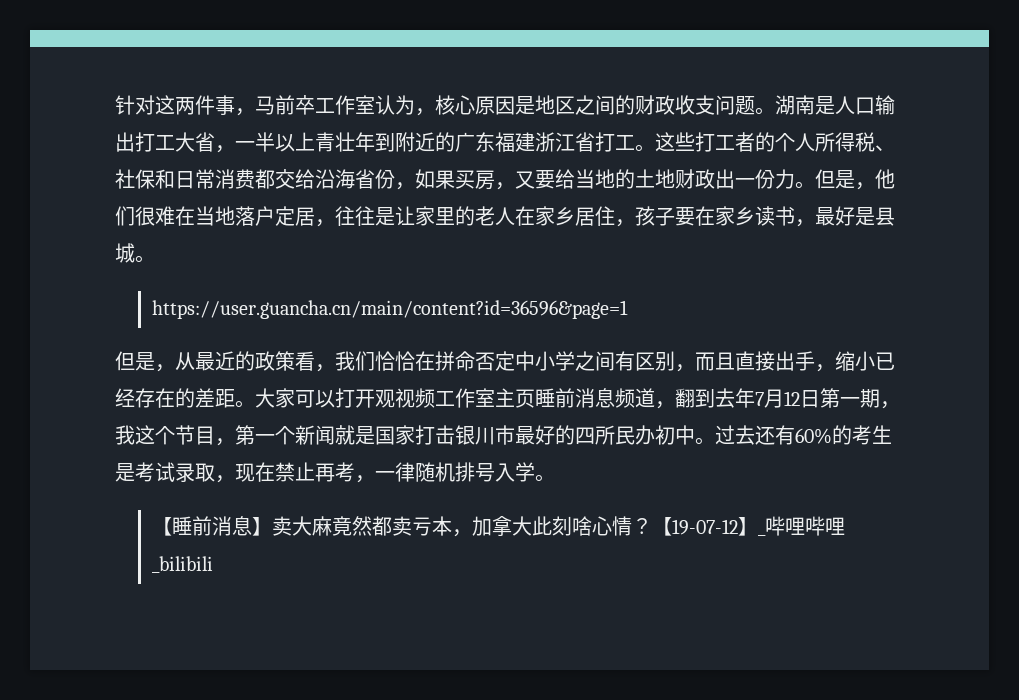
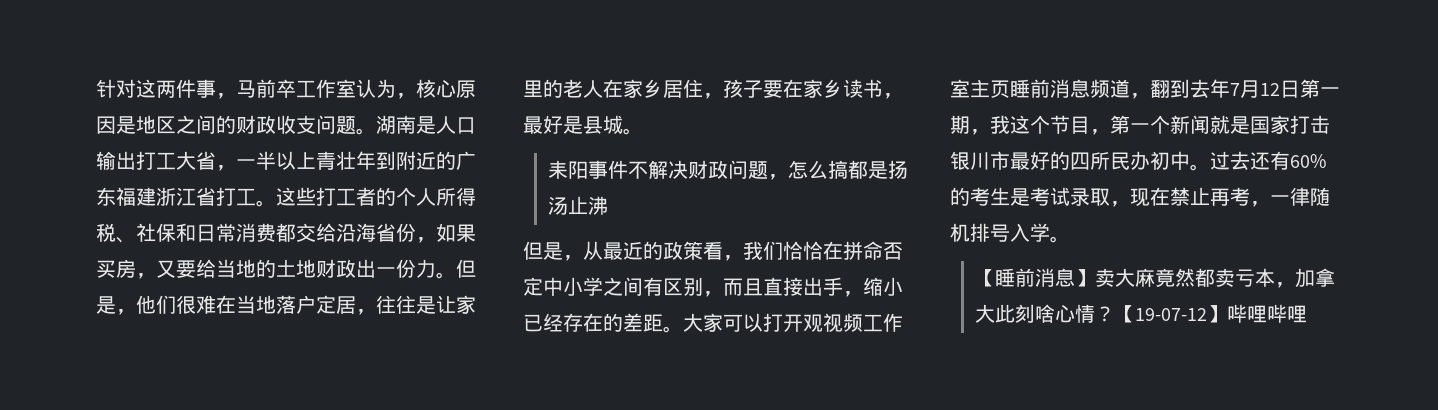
[152,300,629,319] https://user.guancha.cn/main/content?id=36596&page=1 -> [547,160,908,180] [547,196,608,215] 耒阳事件不解决财政问题，怎么搞都是扬汤止沸
[758,534,767,536] _ -> (1227, 314) none
[152,556,214,573] _bilibili -> (1307, 314) none

